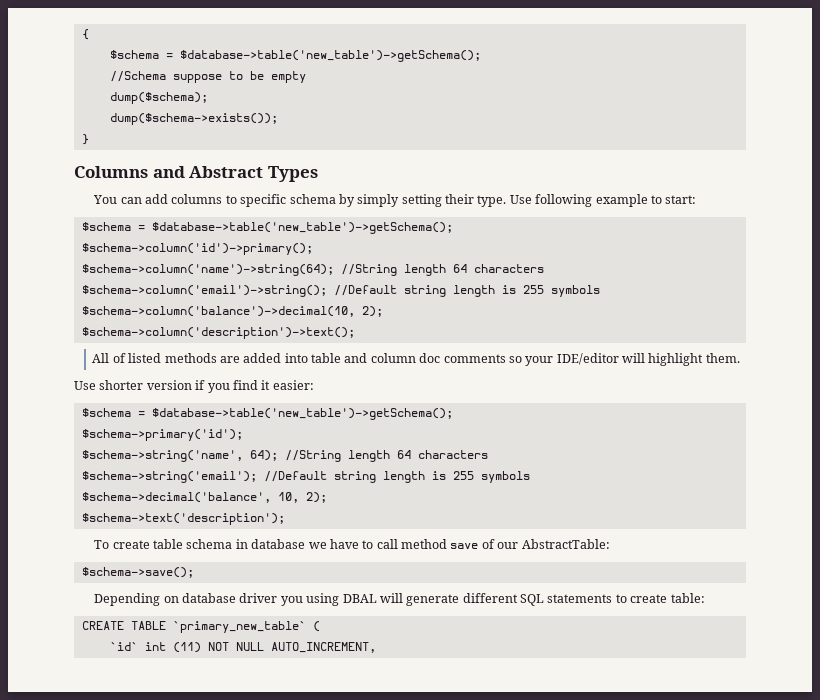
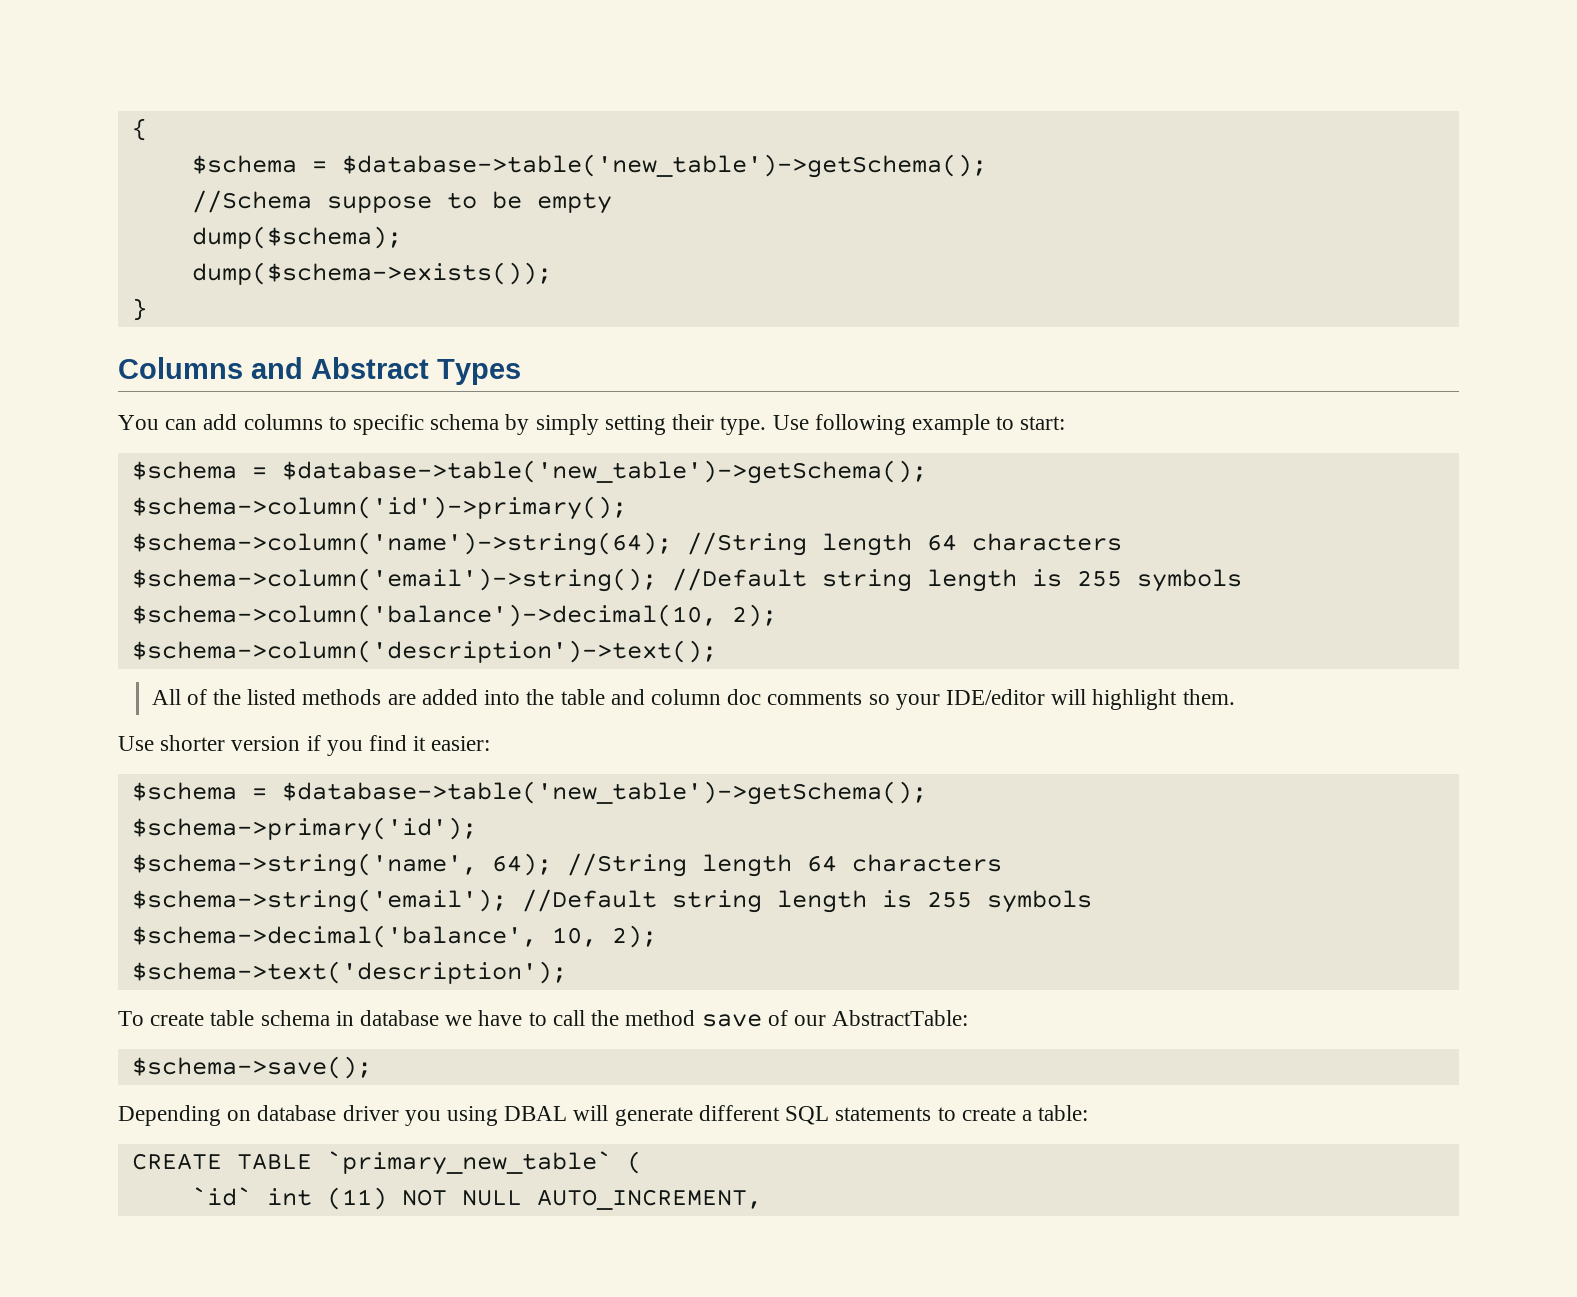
(126, 358) none -> [213,689,242,705] the
(308, 358) none -> [526,689,555,705] the
(398, 544) none -> [591,1010,620,1026] the
(668, 598) none -> [1021,1110,1032,1121] a

